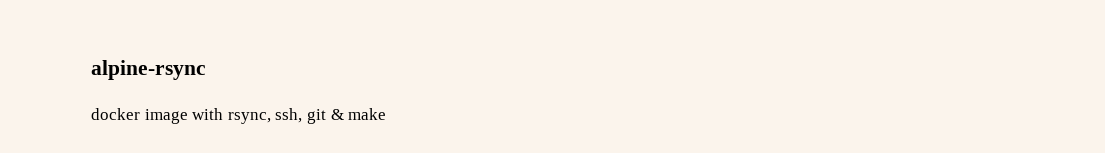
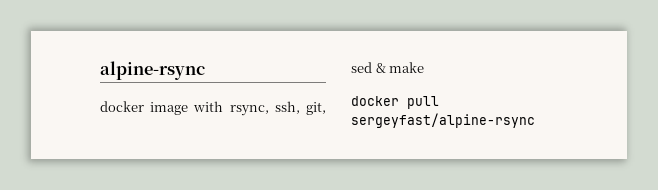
[306,109,326,124] git -> [306,102,326,115] [351,62,372,73] git, sed
(387, 114) none -> [351,96,439,109] [351,113,535,128] // docker pull sergeyfast/alpine-rsync

